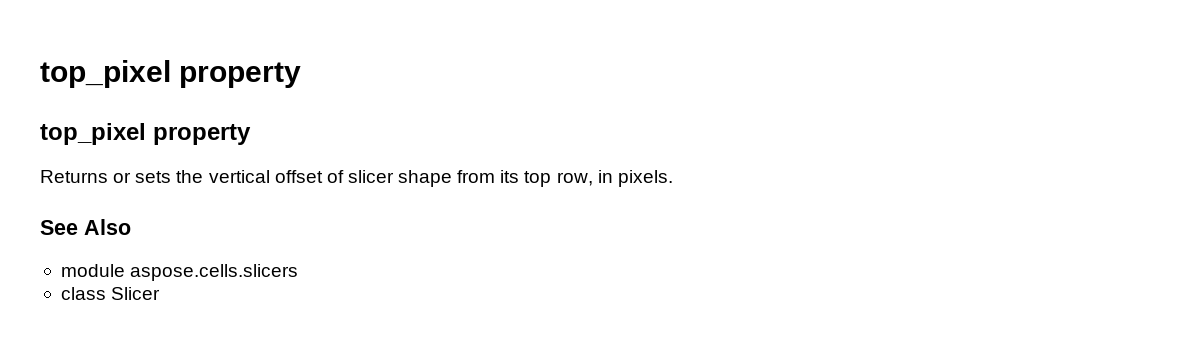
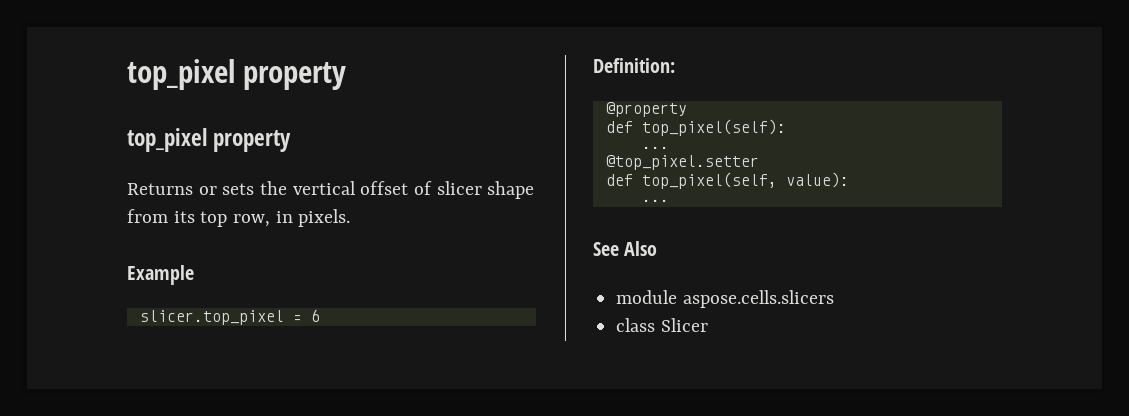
(673, 178) none -> [127,265,194,285] [139,309,320,325] [593,58,675,73] [605,102,687,117] [605,119,786,136] [641,146,669,149] [605,155,759,170] [605,172,849,189] [641,199,669,202] // Example // slicer.top_pixel = 6 // Definition: // @property // def top_pixel(self): // ... // @top_pixel.setter // def top_pixel(self, value): // ...

